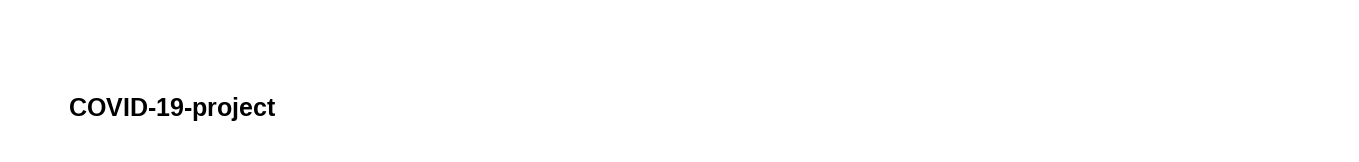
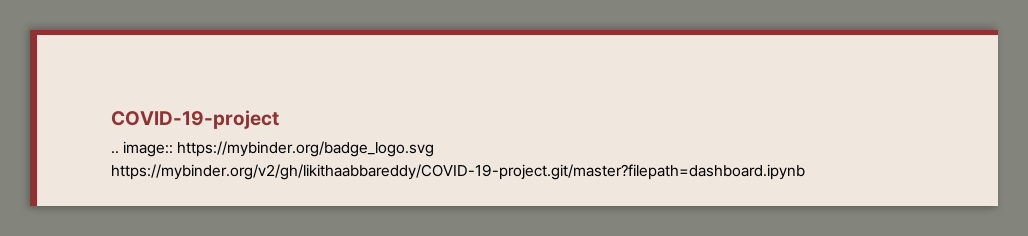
(276, 109) none -> [111,141,435,157] [111,164,805,180] // .. image:: https://mybinder.org/badge_logo.svg https://mybinder.org/v2/gh/likithaabbareddy/COVID-19-project.git/master?filepath=dashboard.ipynb

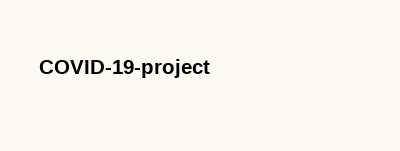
[111,141,435,157] [111,164,805,180] // .. image:: https://mybinder.org/badge_logo.svg https://mybinder.org/v2/gh/likithaabbareddy/COVID-19-project.git/master?filepath=dashboard.ipynb -> (210, 68) none

